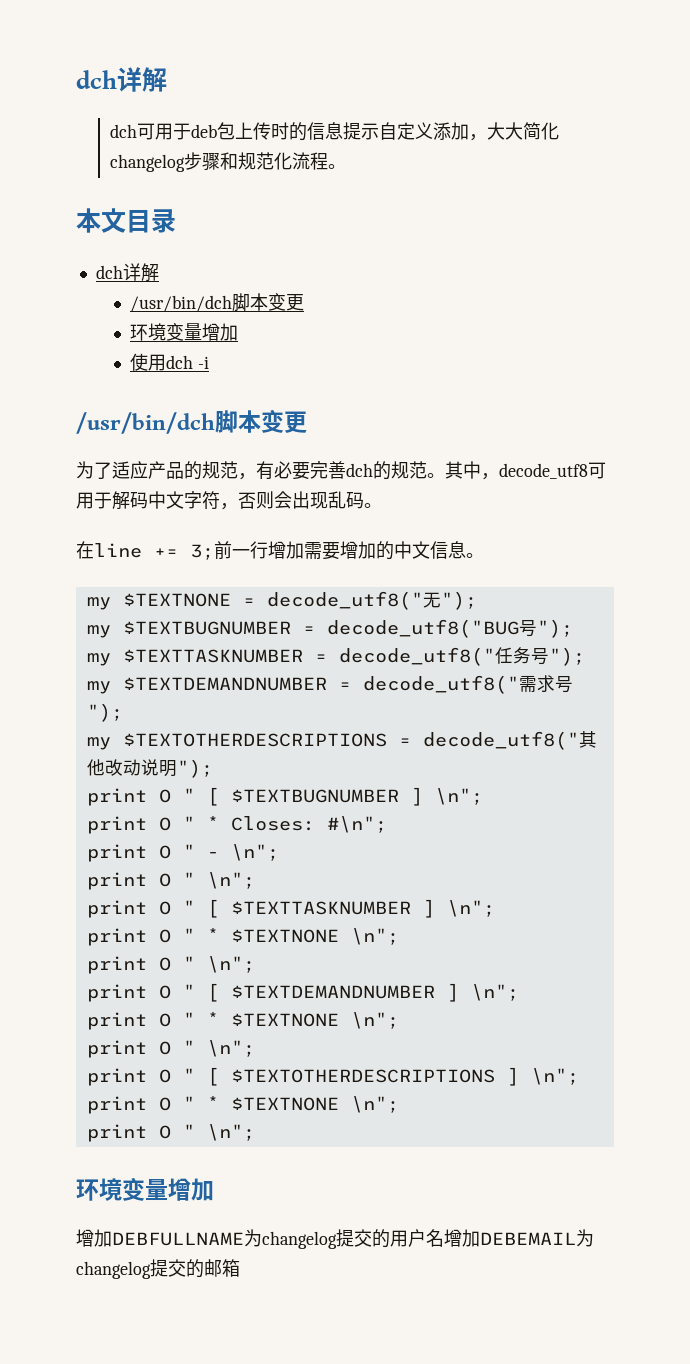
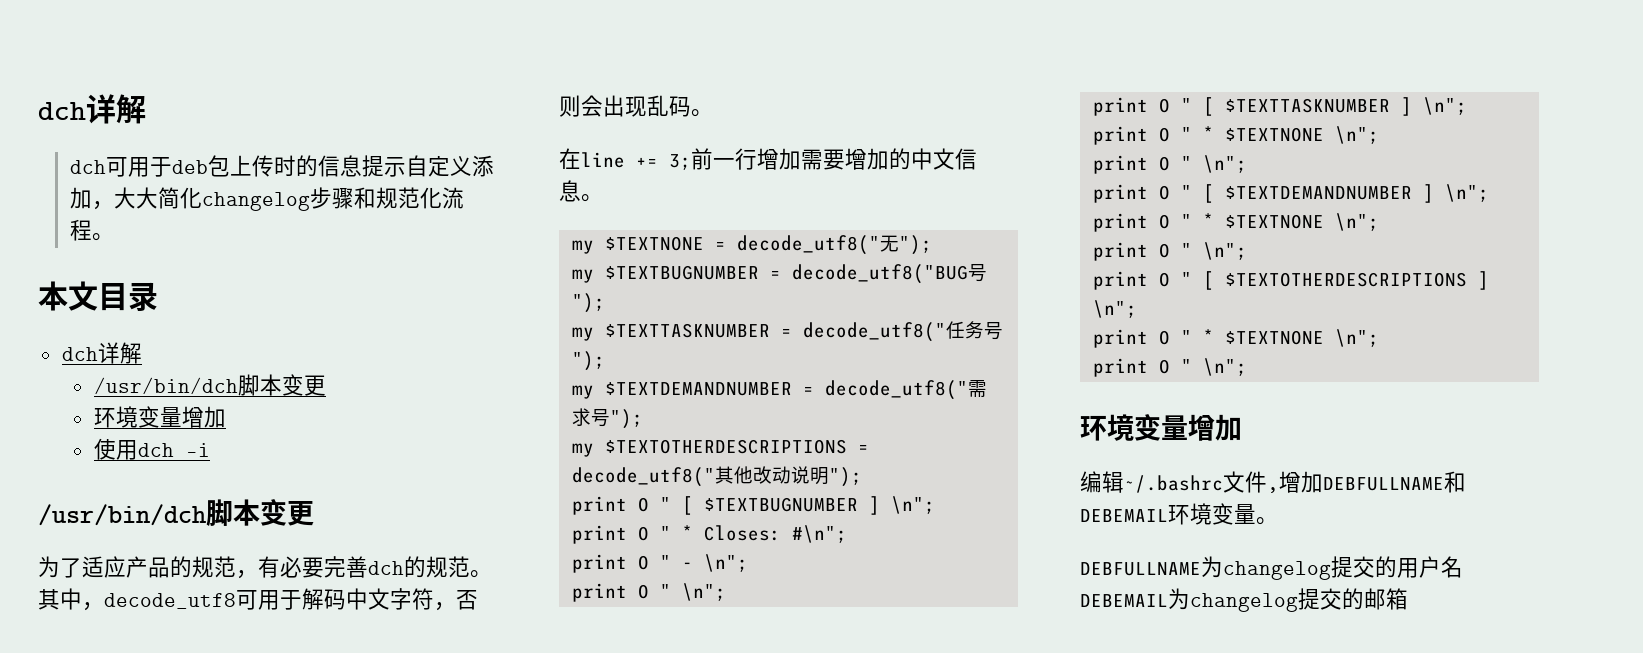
[76,1229,112,1247] 增加 -> [1080,471,1466,493] [1080,503,1278,525] 编辑~/.bashrc文件,增加DEBFULLNAME和DEBEMAIL环境变量。 //
[444,1229,480,1247] 增加 -> (1463, 567) none

